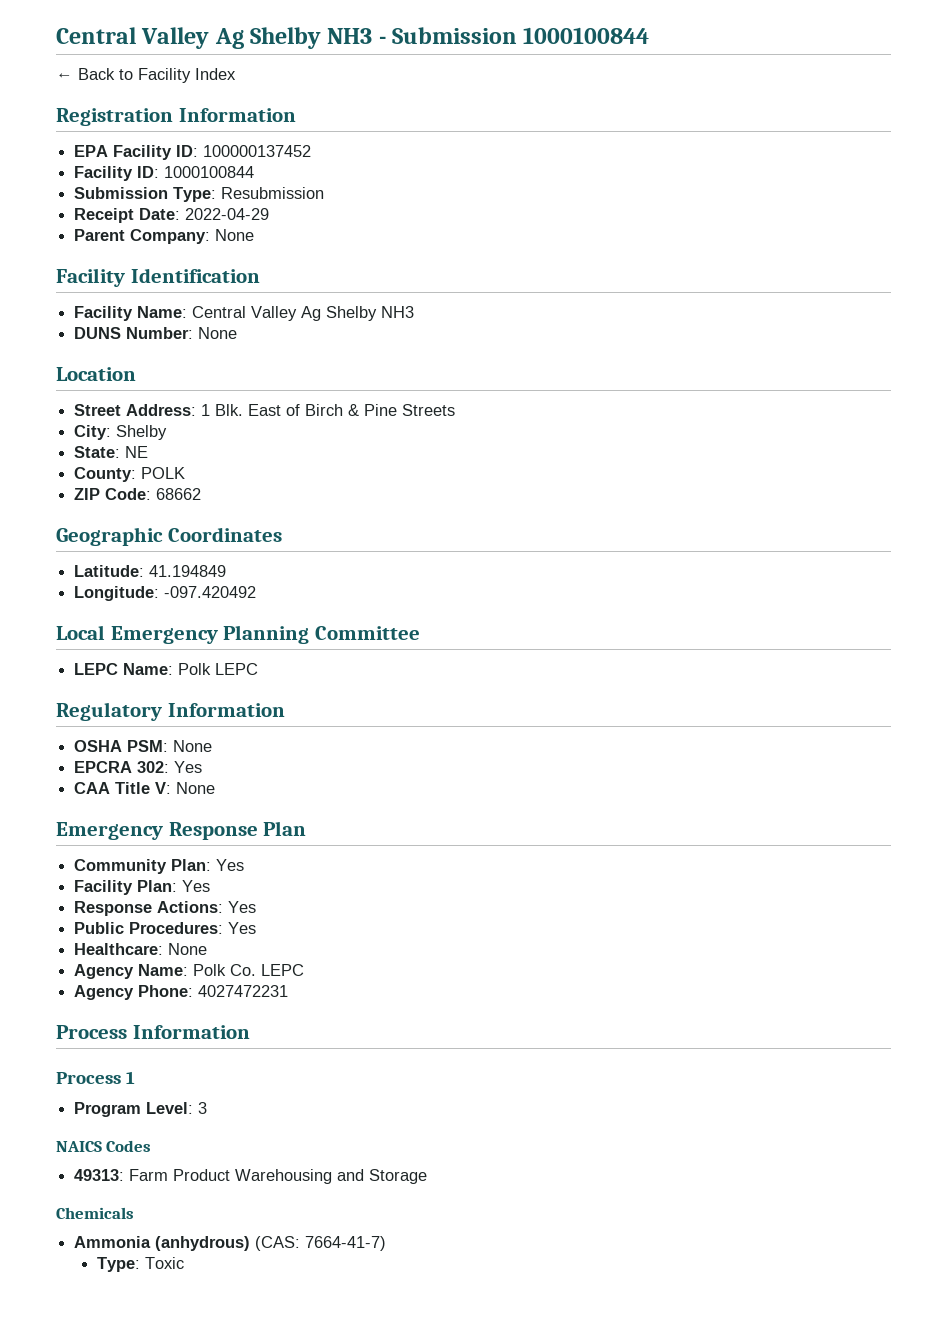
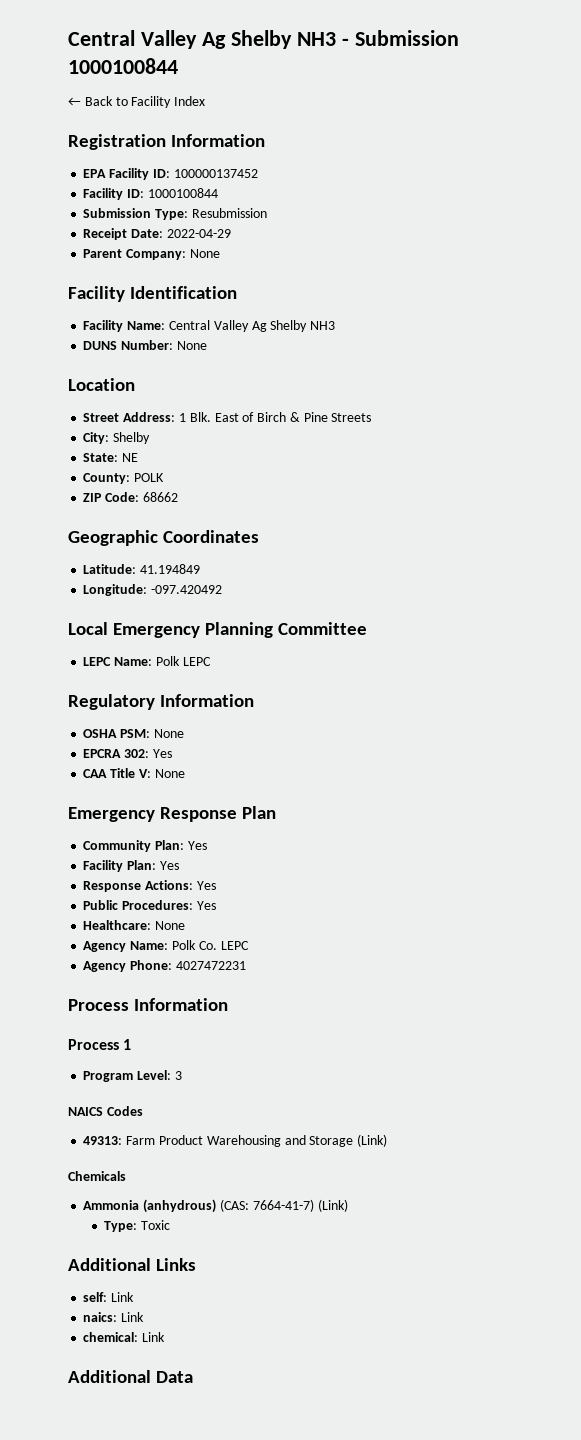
(428, 1176) none -> [357,1134,388,1147] (Link)
(387, 1243) none -> [317,1199,348,1212] (Link)
(184, 1263) none -> [68,1258,197,1271] [83,1292,135,1302] [83,1312,145,1322] [83,1332,166,1342] [68,1370,194,1383] // Additional Links // self: Link // naics: Link // chemical: Link // Additional Data

